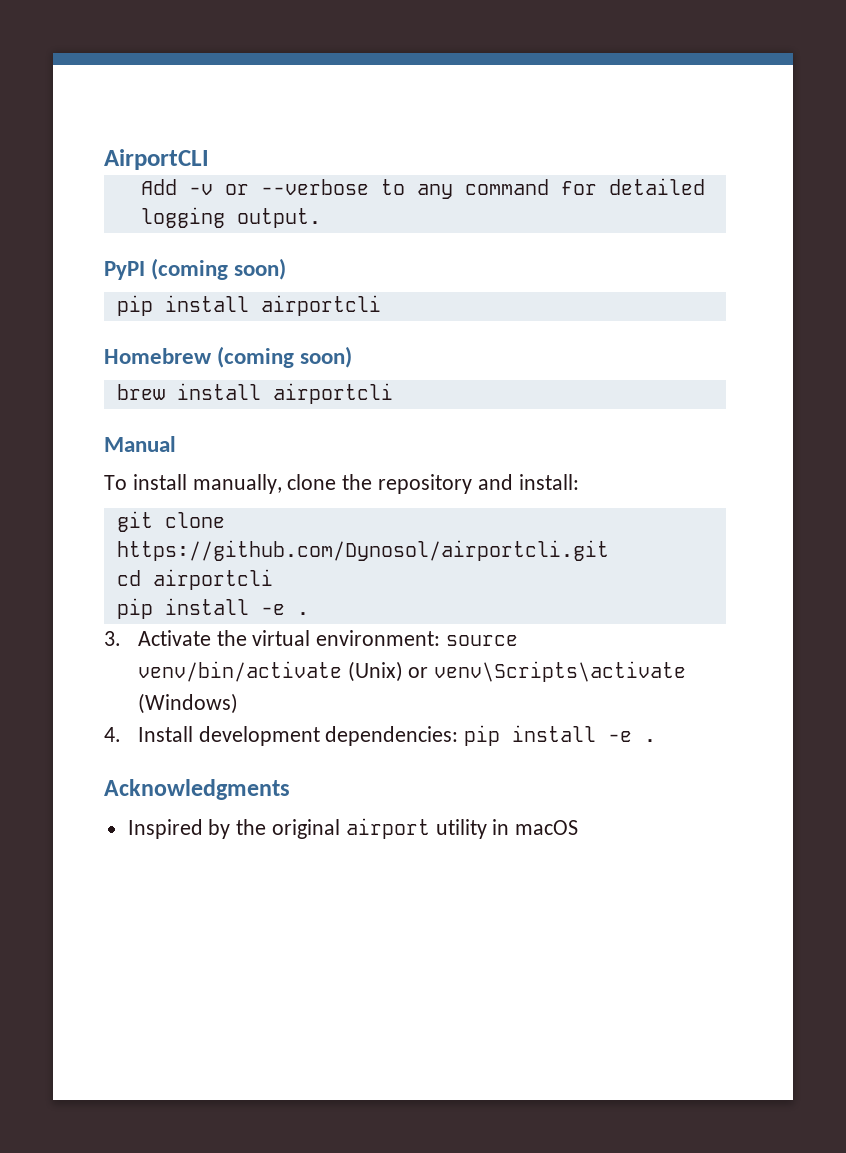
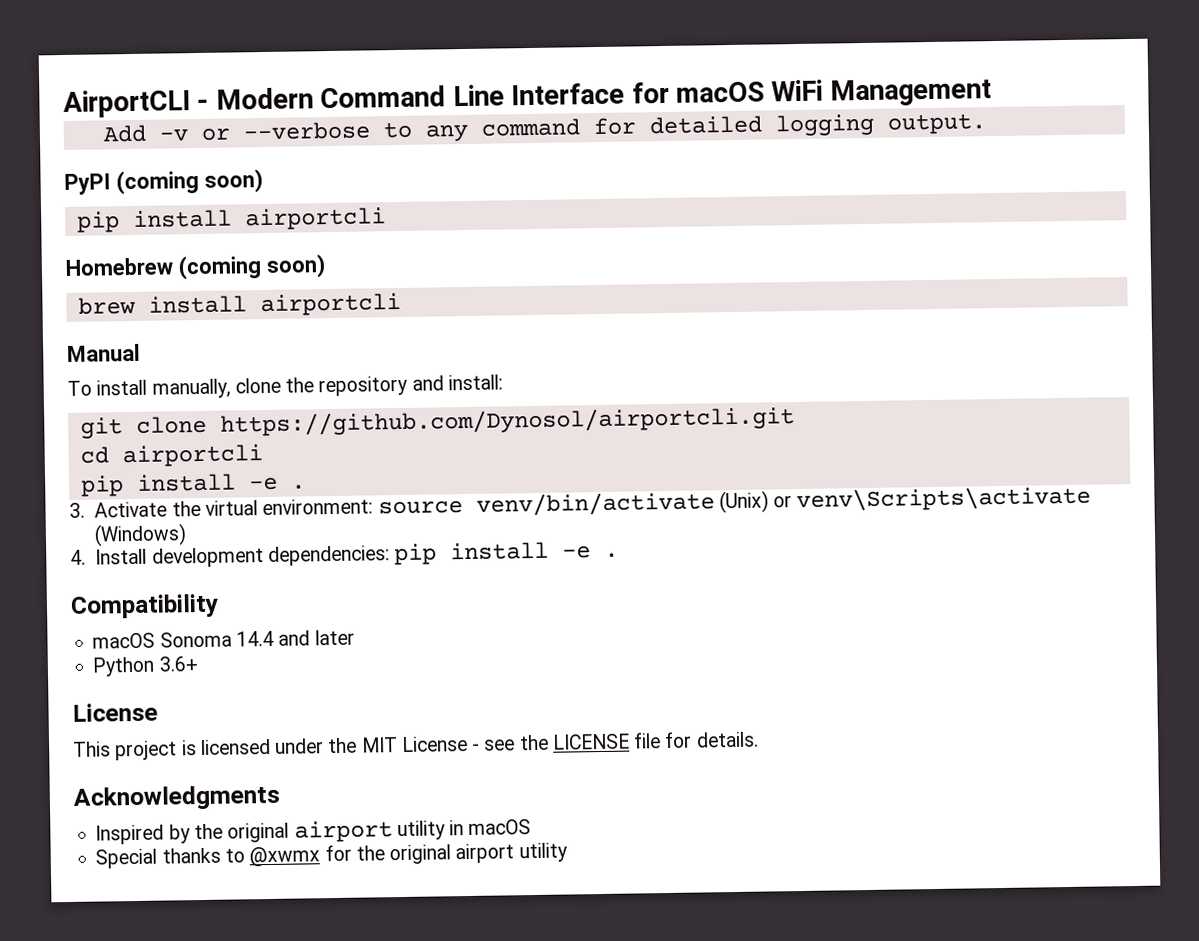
(209, 159) none -> [197,78,992,110] - Modern Command Line Interface for macOS WiFi Management
(657, 740) none -> [70,593,219,619] [92,629,355,649] [92,656,198,677] [72,702,158,722] [73,731,759,761] // Compatibility // macOS Sonoma 14.4 and later // Python 3.6+ // License // This project is licensed under the MIT License - see the LICENSE file for details.
(579, 827) none -> [95,842,568,869] // Special thanks to @xwmx for the original airport utility

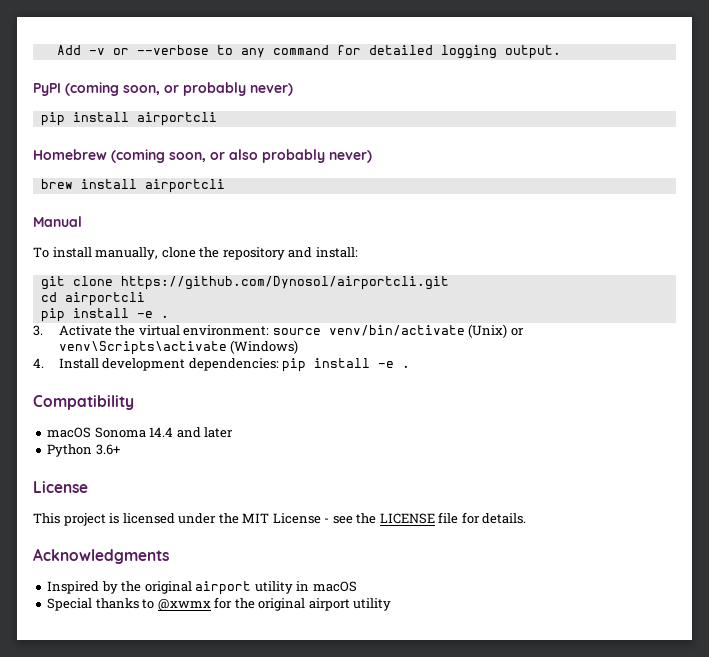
[63,78,992,119] AirportCLI - Modern Command Line Interface for macOS WiFi Management // -> (56, 50) none
[203,169,263,193] soon) -> [123,82,293,96] soon, or probably never)
[265,254,326,278] soon) -> [169,149,372,163] soon, or also probably never)

